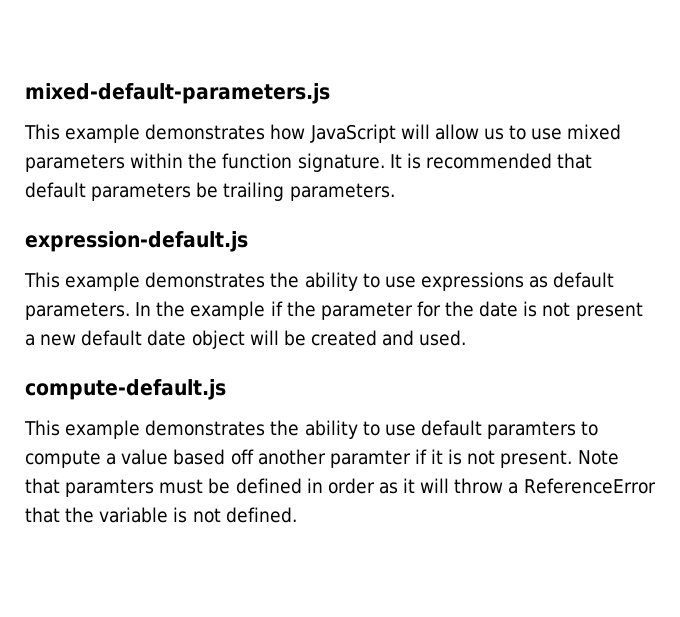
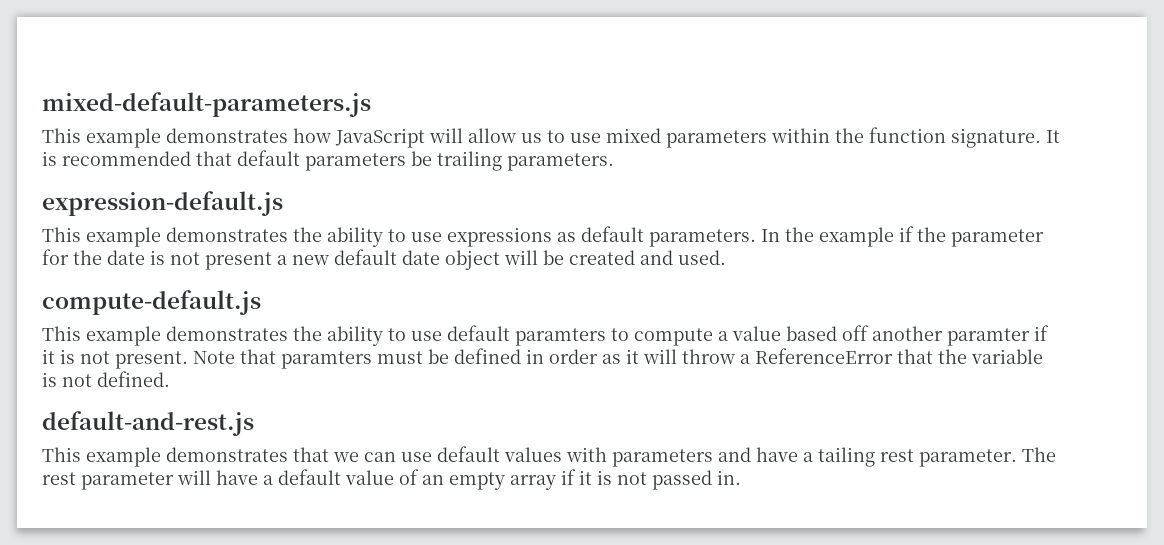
(297, 515) none -> [42,411,254,436] [42,446,1056,467] [42,469,741,490] // default-and-rest.js // This example demonstrates that we can use default values with parameters and have a tailing rest parameter. The rest parameter will have a default value of an empty array if it is not passed in.

